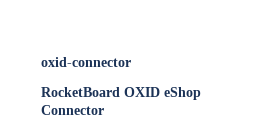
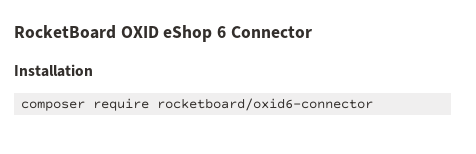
[41,57,131,67] oxid-connector // -> (14, 32) none
(201, 93) none -> [217,26,227,38] 6
(104, 110) none -> [14,64,93,77] [20,98,373,111] // Installation // composer require rocketboard/oxid6-connector

